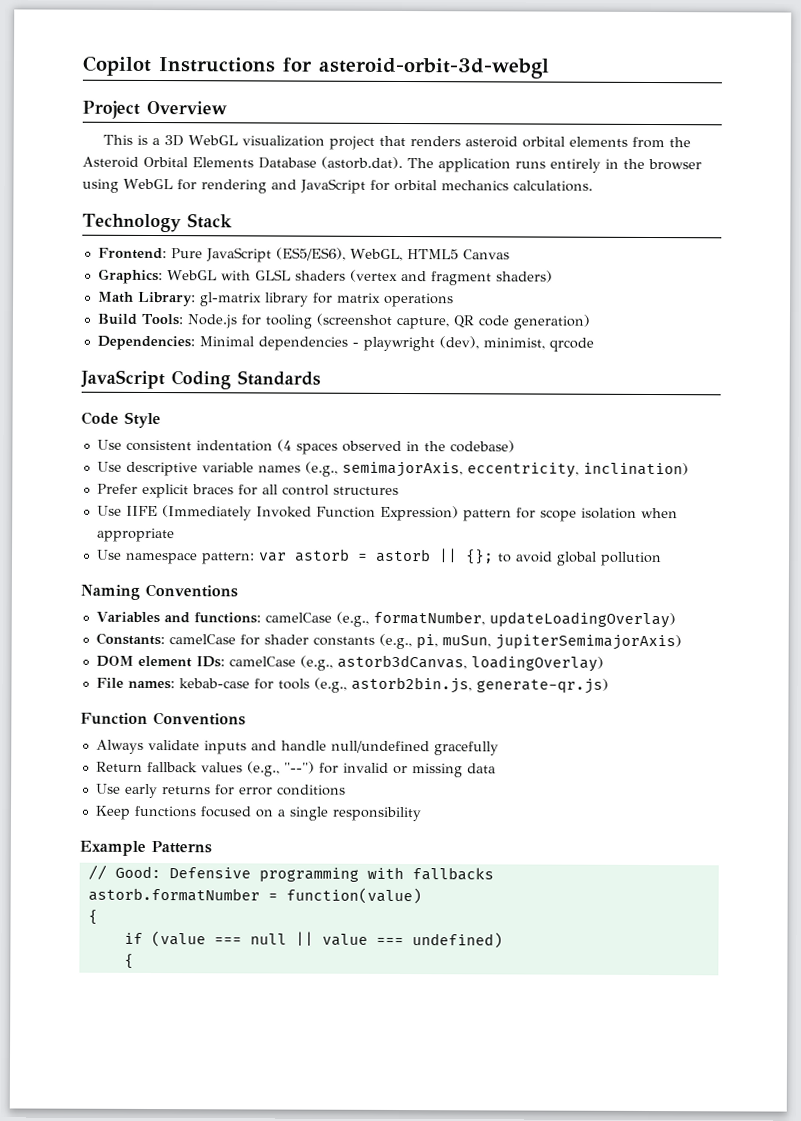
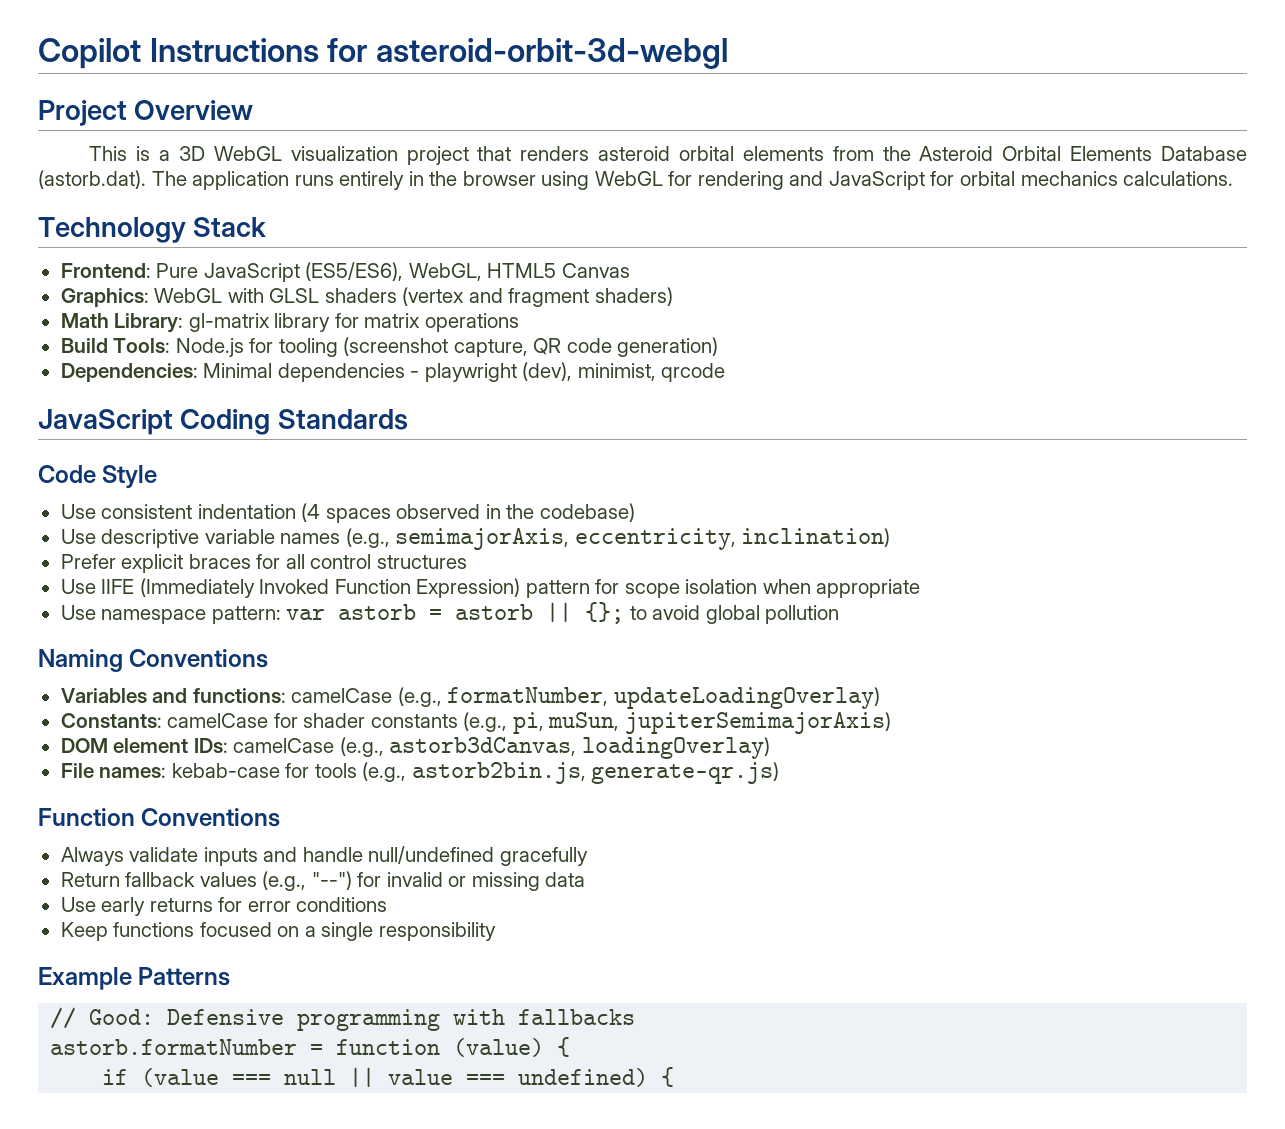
[285,887,422,905] function(value) // -> [336,1038,545,1057] function (value)
(503, 940) // -> (649, 1077) none

